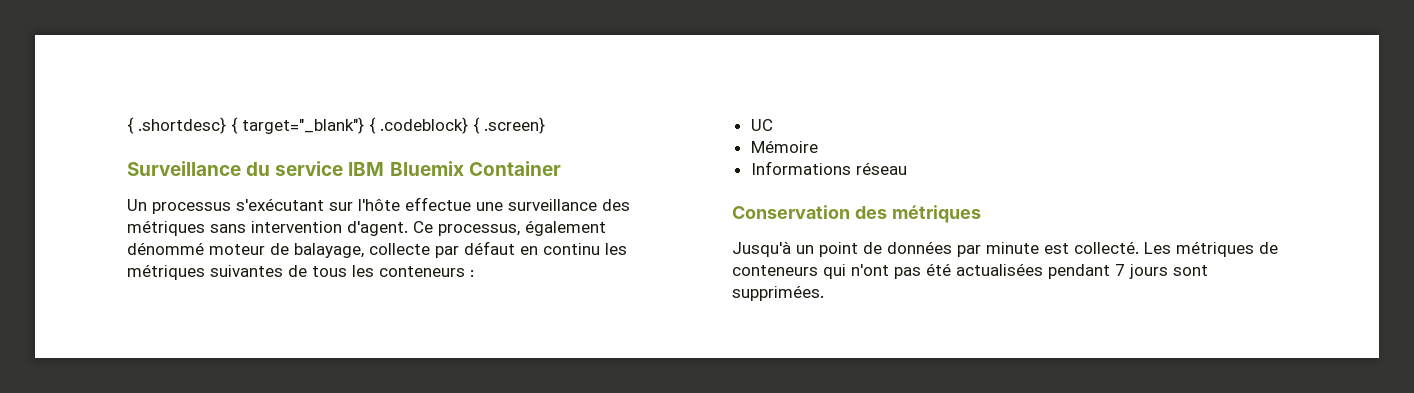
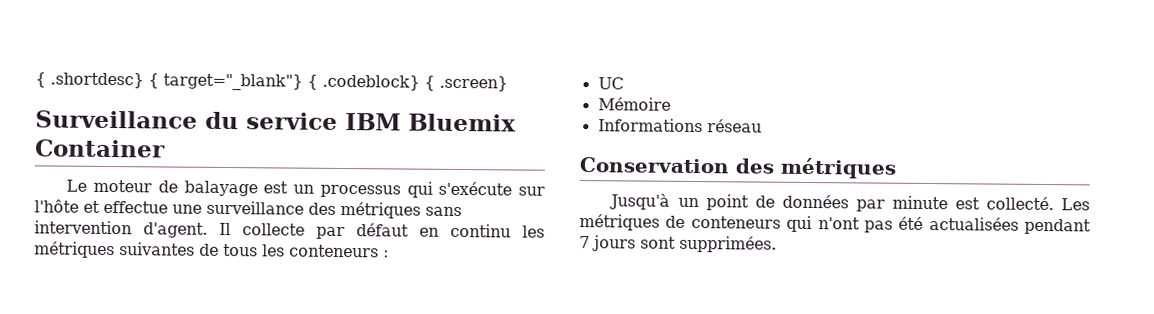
[127,198,324,214] Un processus s'exécutant -> [66,179,513,198] Le moteur de balayage est un processus qui s'exécute
(400, 205) none -> [83,200,100,213] et
[413,220,606,236] [127,242,364,258] Ce processus, également dénommé moteur de balayage, -> [219,222,231,236] Il

